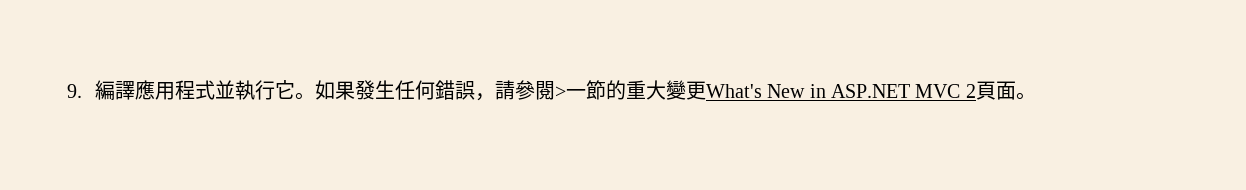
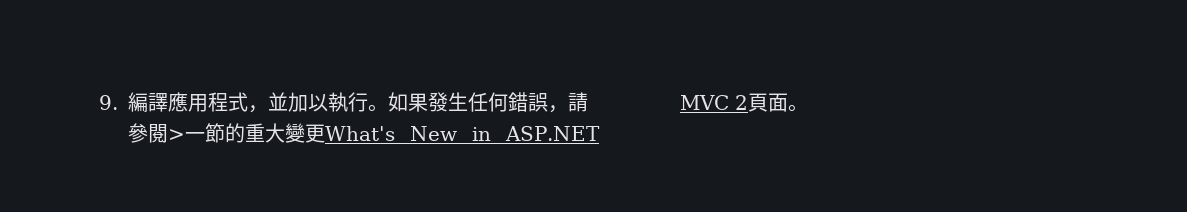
[214,80,295,100] 並執行它 -> [248,92,368,113] ，並加以執行

